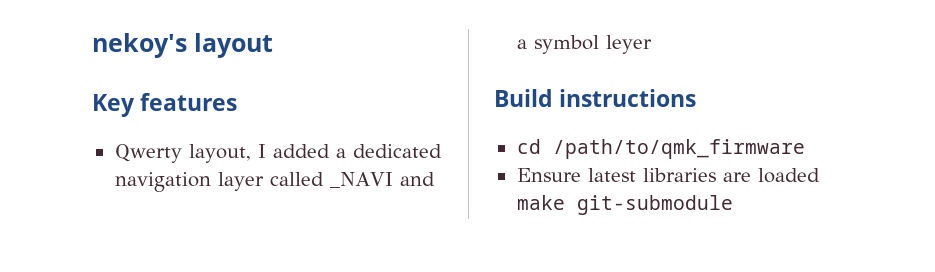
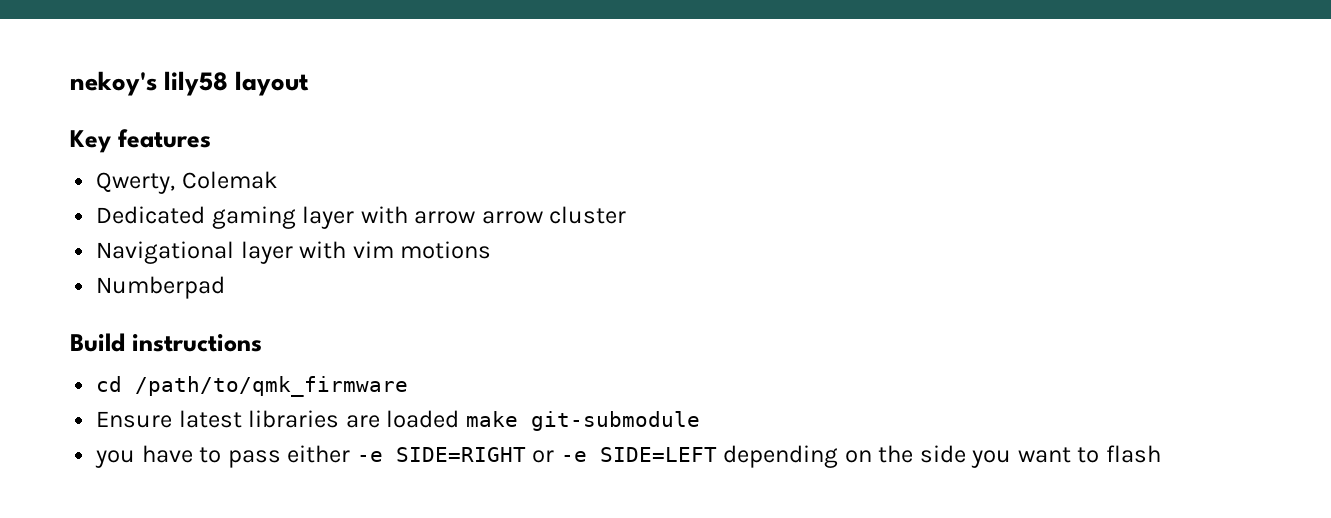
(187, 45) none -> [164,71,229,96] lily58
[114,144,442,163] [114,172,435,192] [516,35,652,54] Qwerty layout, I added a dedicated navigation layer called _NAVI and a symbol leyer -> [96,171,278,194] [96,206,627,229] [96,241,492,264] [96,276,226,299] Qwerty, Colemak // Dedicated gaming layer with arrow arrow cluster // Navigational layer with vim motions // Numberpad
(733, 205) none -> [95,445,1161,468] // you have to pass either -e SIDE=RIGHT or -e SIDE=LEFT depending on the side you want to flash

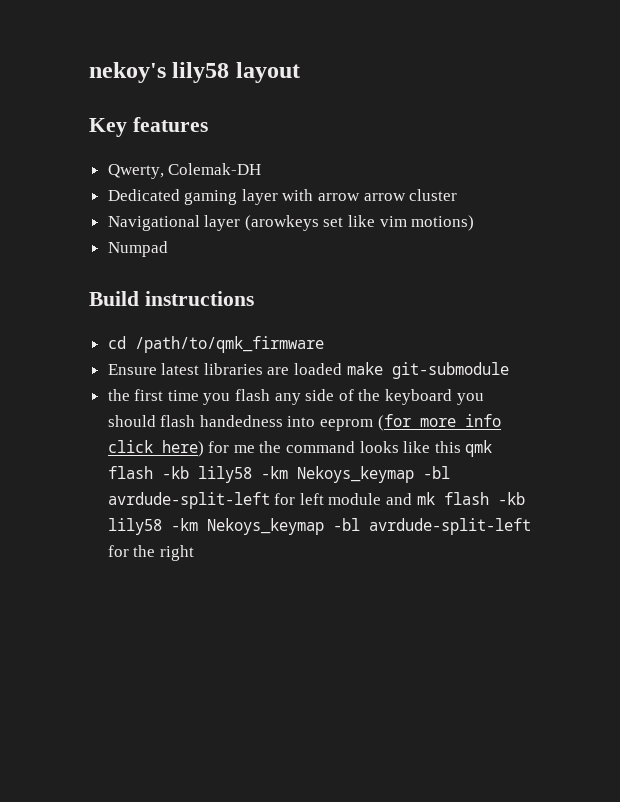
[181,171,278,189] Colemak -> [168,163,262,175] Colemak-DH
[299,241,492,259] [96,276,226,299] with vim motions // Numberpad -> [244,215,475,231] [107,241,168,257] (arowkeys set like vim motions) // Numpad
[95,445,1161,468] you have to pass either -e SIDE=RIGHT or -e SIDE=LEFT depending on the side you want to flash -> [107,389,484,405] [107,414,501,431] [107,440,493,457] [107,466,450,483] [107,492,525,509] [107,518,531,535] [107,545,194,561] the first time you flash any side of the keyboard you should flash handedness into eeprom (for more info click here) for me the command looks like this qmk flash -kb lily58 -km Nekoys_keymap -bl avrdude-split-left for left module and mk flash -kb lily58 -km Nekoys_keymap -bl avrdude-split-left for the right

